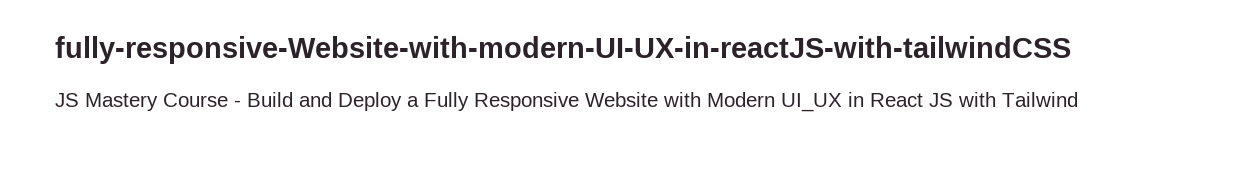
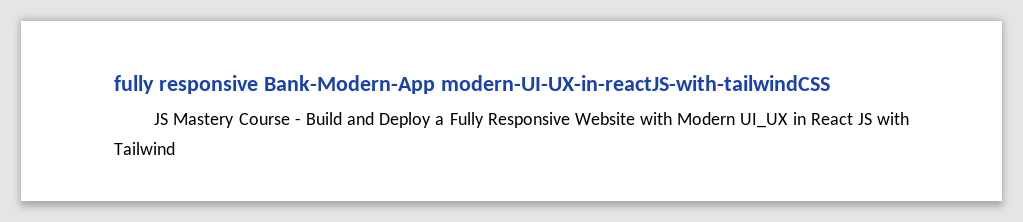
[55,36,1071,64] fully-responsive-Website-with-modern-UI-UX-in-reactJS-with-tailwindCSS -> [114,75,830,94] fully responsive Bank-Modern-App modern-UI-UX-in-reactJS-with-tailwindCSS

